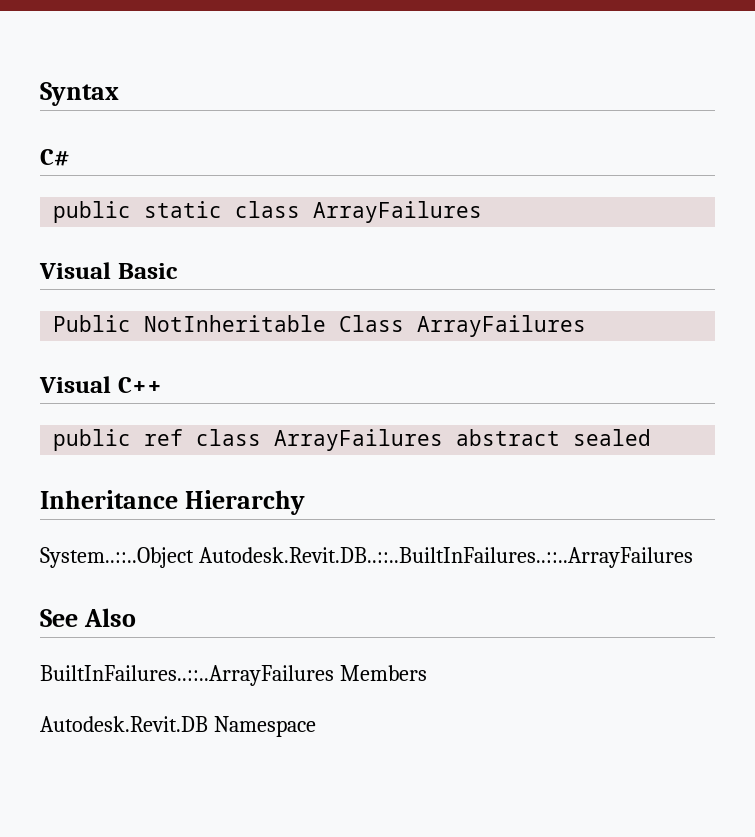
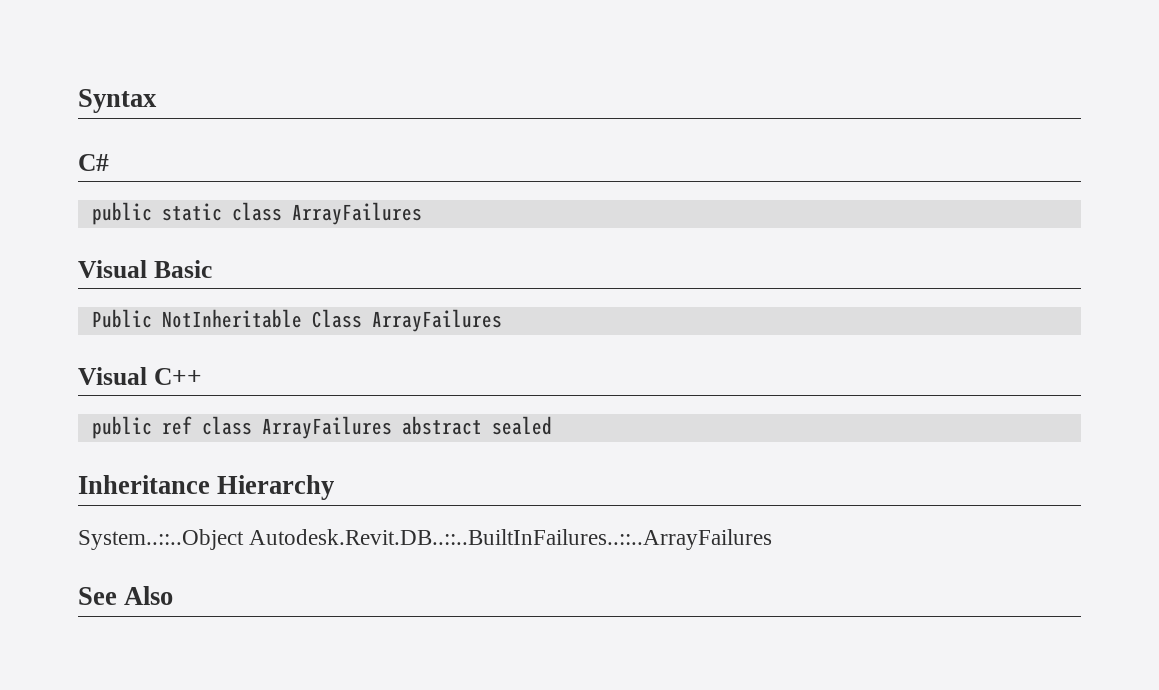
[40,665,427,686] [40,716,316,737] // BuiltInFailures..::..ArrayFailures Members // Autodesk.Revit.DB Namespace -> (174, 595) none

